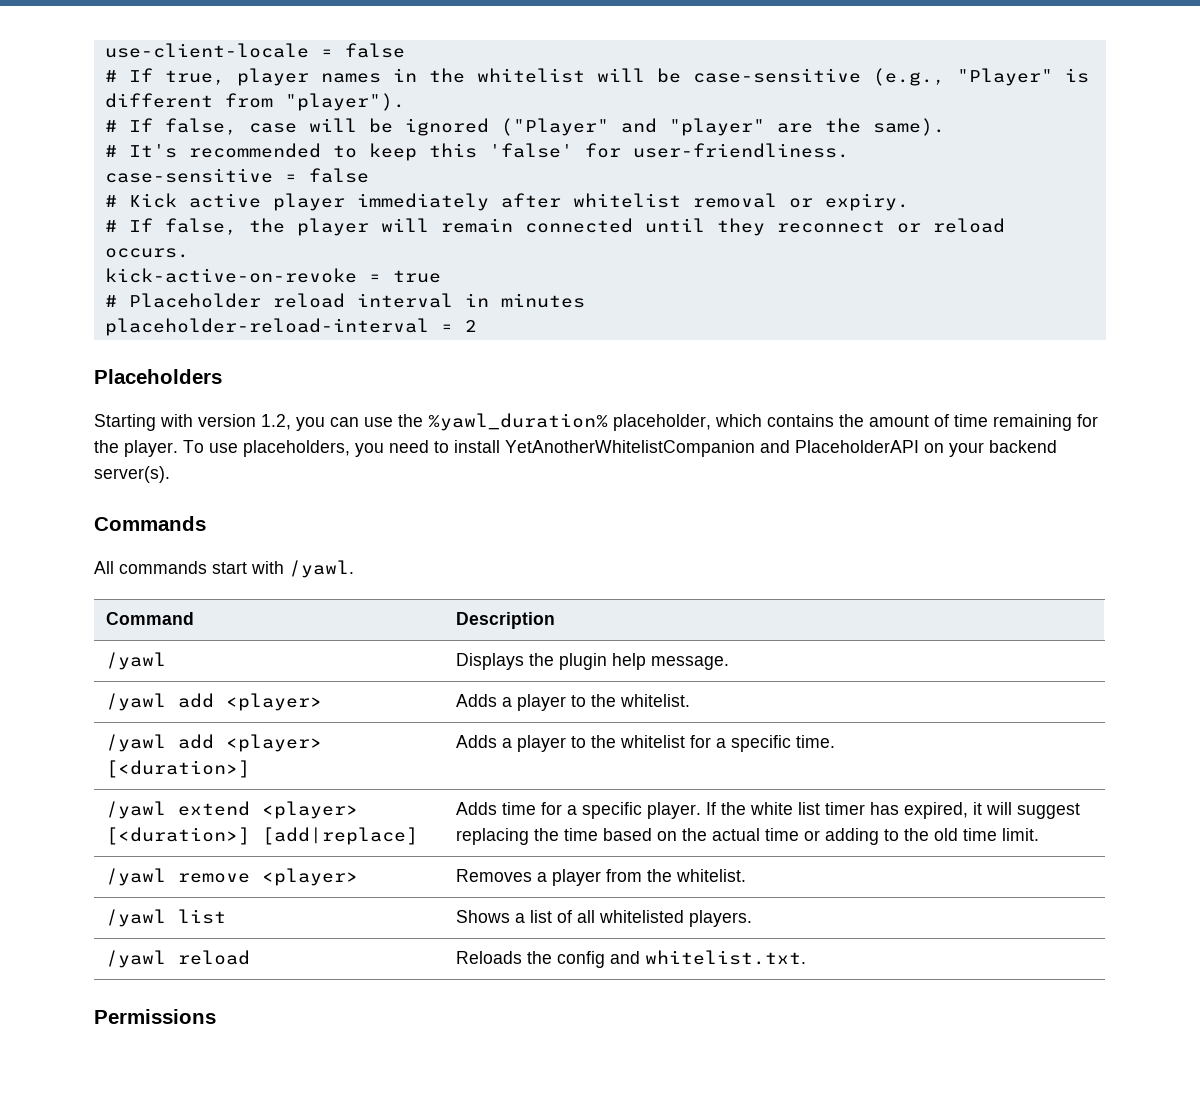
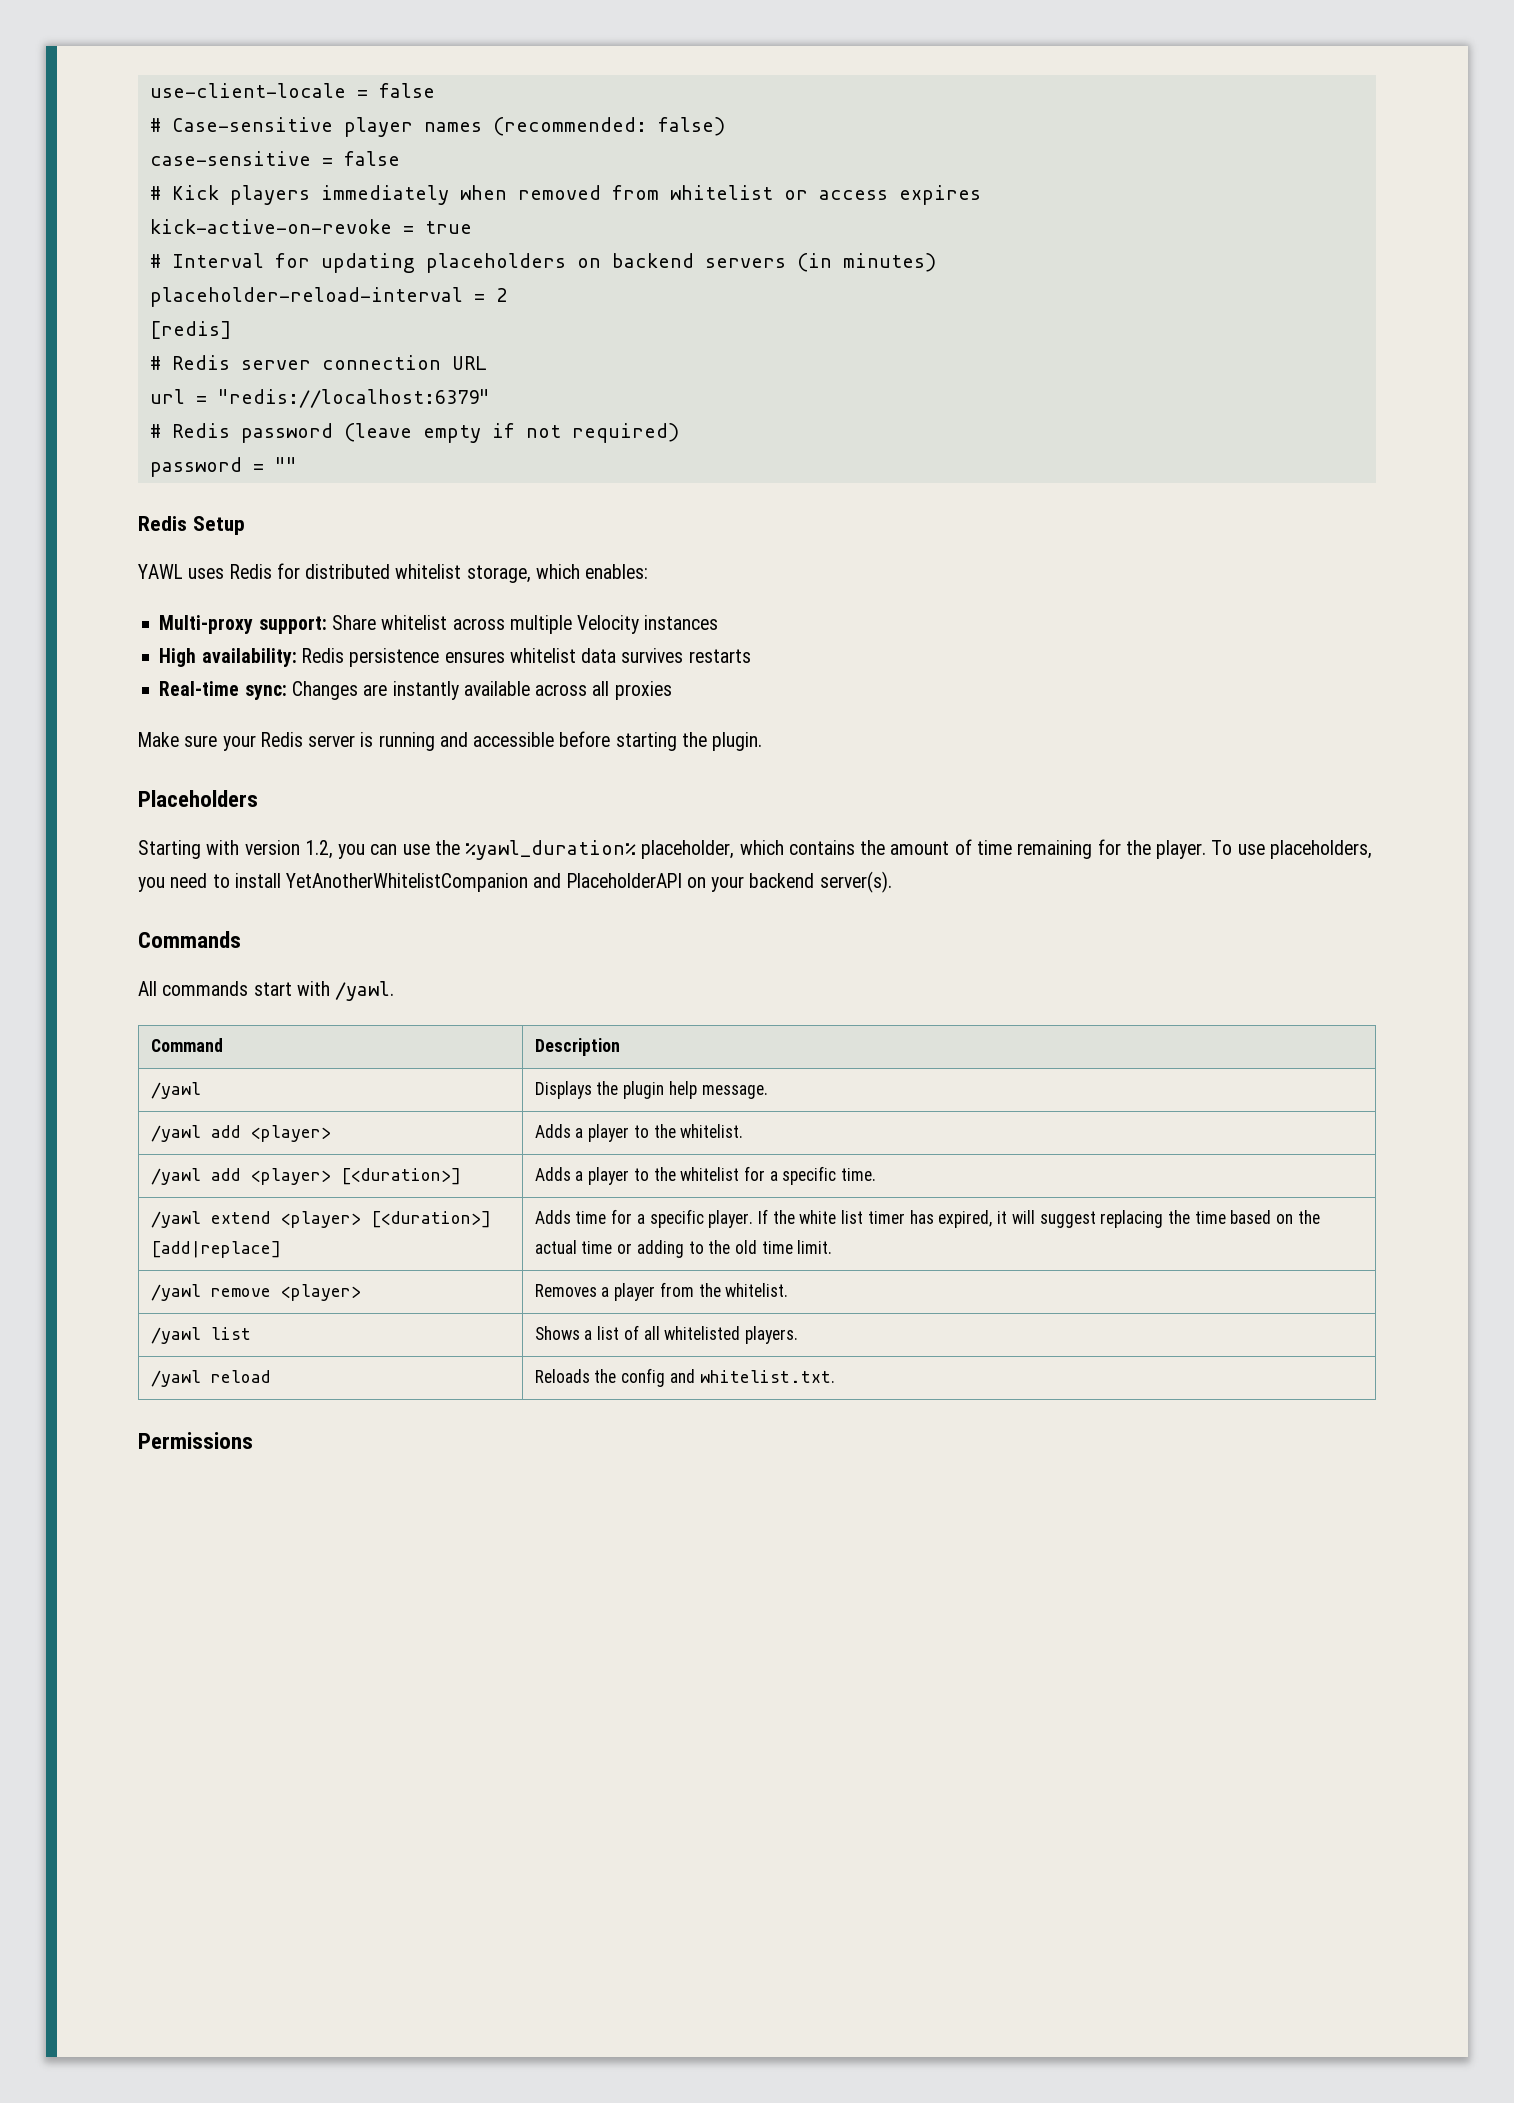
[128,68,1089,86] [104,93,405,111] [104,118,945,136] [104,143,849,161] If true, player names in the whitelist will be case-sensitive (e.g., "Player" is different from "player"). // # If false, case will be ignored ("Player" and "player" are the same). // # It's recommended to keep this 'false' for user-friendliness. -> [171,117,725,137] Case-sensitive player names (recommended: false)
[188,193,909,211] [104,218,1005,236] [104,248,189,258] [104,268,441,283] [104,293,585,308] [104,318,477,336] active player immediately after whitelist removal or expiry. // # If false, the player will remain connected until they reconnect or reload occurs. // kick-active-on-revoke = true // # Placeholder reload interval in minutes // placeholder-reload-interval = 2 -> [229,185,981,205] [149,219,472,234] [149,253,936,273] [149,287,507,307] [149,321,232,339] [149,355,487,370] [149,389,490,408] [149,423,679,443] [149,457,297,477] [138,516,245,535] [138,563,649,583] [159,615,719,634] [159,648,751,667] [159,681,672,700] [138,731,763,751] players immediately when removed from whitelist or access expires // kick-active-on-revoke = true // # Interval for updating placeholders on backend servers (in minutes) // placeholder-reload-interval = 2 // [redis] // # Redis server connection URL // url = "redis://localhost:6379" // # Redis password (leave empty if not required) // password = "" // Redis Setup // YAWL uses Redis for distributed whitelist storage, which enables: // Multi-proxy support: Share whitelist across multiple Velocity instances // High availability: Redis persistence ensures whitelist data survives restarts // Real-time sync: Changes are instantly available across all proxies // Make sure your Redis server is running and accessible before starting the plugin.

